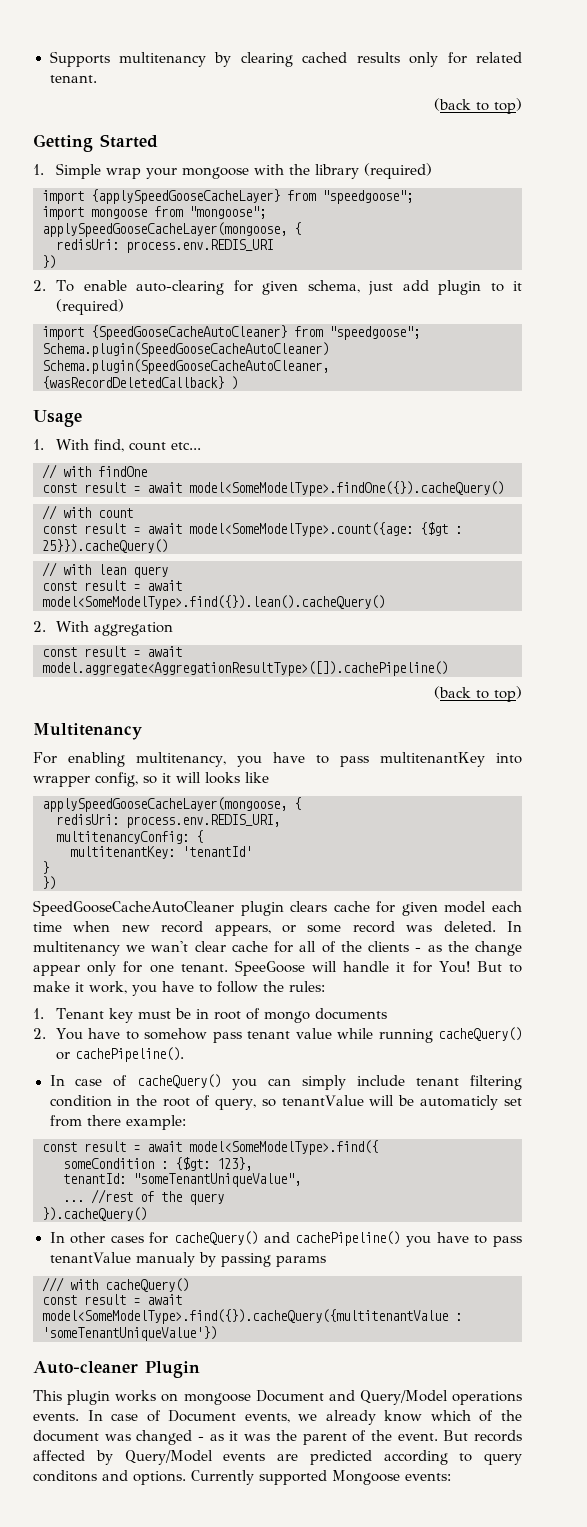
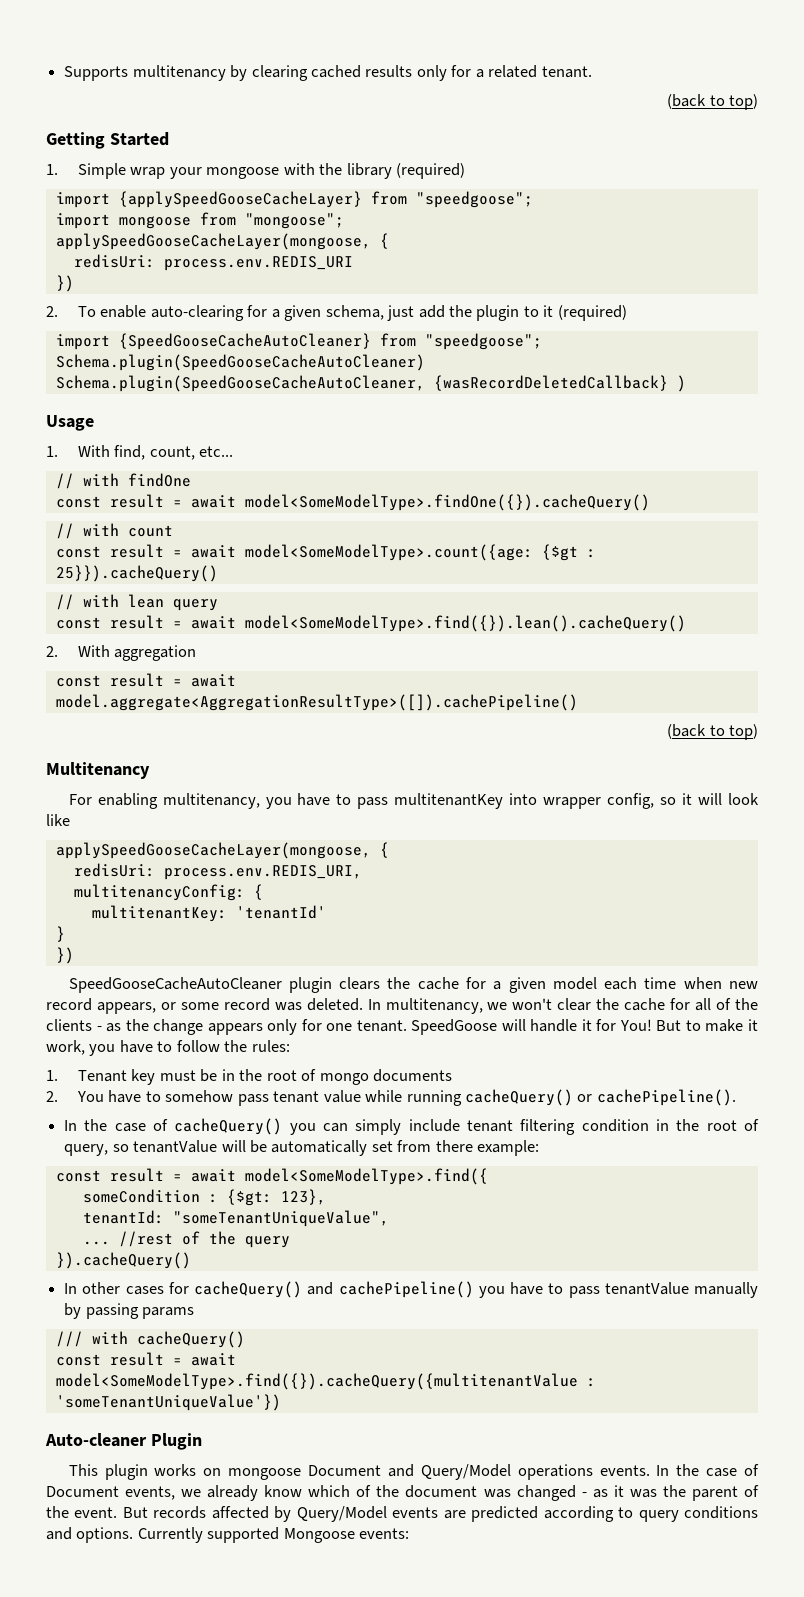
(467, 58) none -> [475,69,484,78] a
(253, 286) none -> [271,309,280,318] a
(429, 285) none -> [448,305,472,317] the
[129,442,167,451] count -> [149,446,195,460] count,
[205,772,240,784] looks -> [728,793,760,805] look
[333,901,396,913] cache for -> [387,977,502,990] the cache for a
[33,941,226,956] multitenancy we wan't clear -> [385,998,620,1014] multitenancy, we won't clear the
[33,965,80,976] appear -> [207,1023,263,1035] appears
[234,960,305,976] SpeeGoose -> [411,1019,498,1035] SpeedGoose
(210, 1014) none -> [239,1069,263,1081] the
(65, 1080) none -> [84,1119,108,1131] the
[420,1095,499,1110] automaticly -> [271,1140,368,1156] automatically
[136,1252,196,1267] manualy -> [694,1282,758,1298] manually
(103, 1415) none -> [676,1464,700,1476] the
[33,1470,97,1482] conditons -> [683,1506,758,1519] conditions

